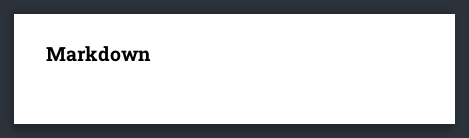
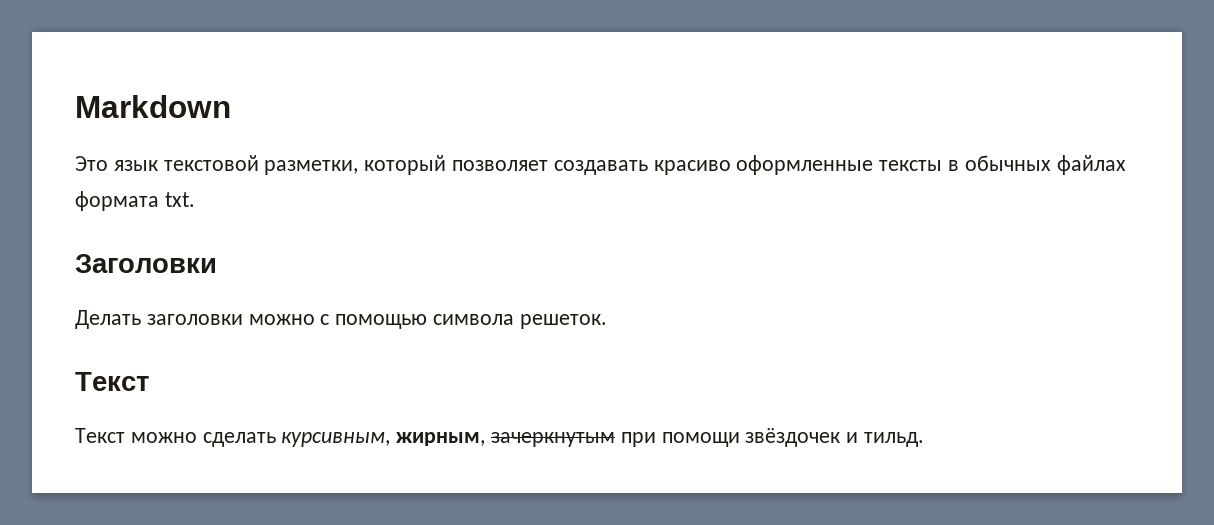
(151, 54) none -> [75,155,1126,175] [75,191,195,211] [75,254,217,273] [75,310,607,329] [75,372,149,391] [75,428,925,447] // Это язык текстовой разметки, который позволяет создавать красиво оформленные тексты в обычных файлах формата txt. // Заголовки // Делать заголовки можно с помощью символа решеток. // Текст // Текст можно сделать курсивным, жирным, зачеркнутым при помощи звёздочек и тильд.

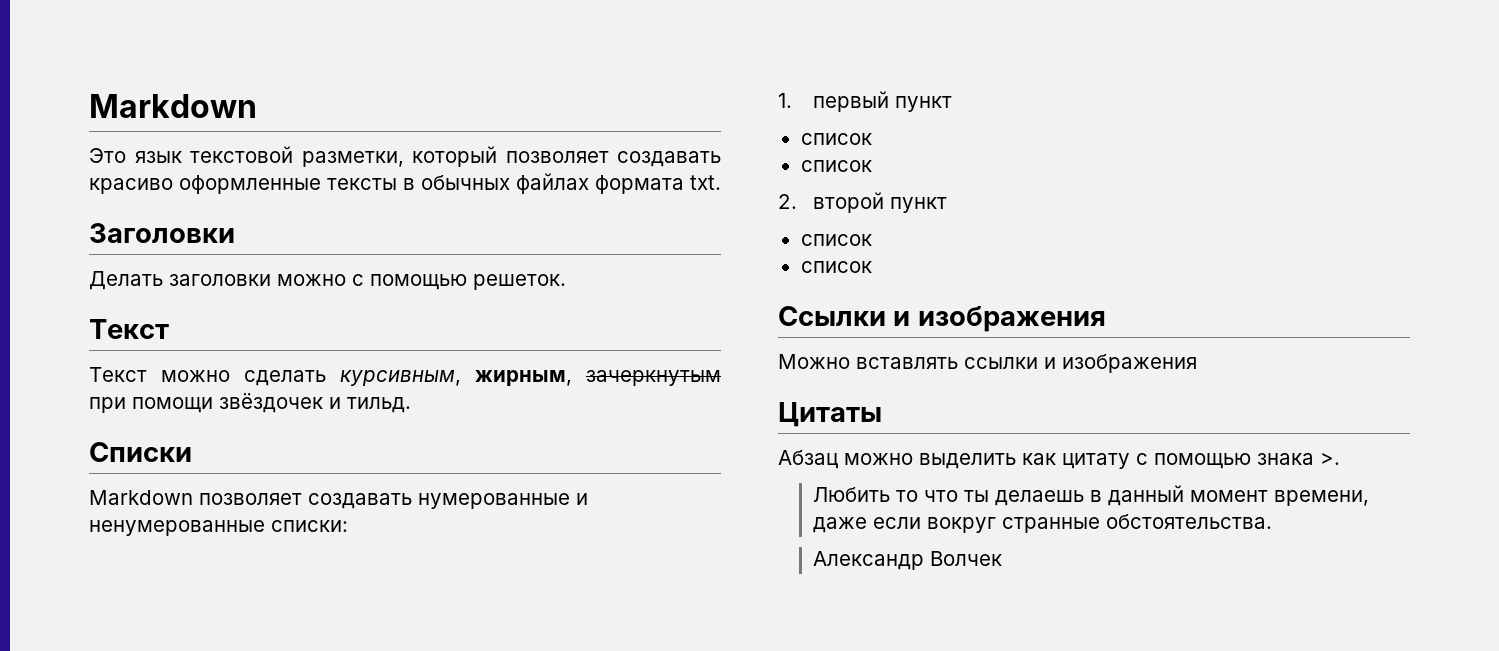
[433,314,515,325] символа -> (467, 282) none
(925, 439) none -> [89,442,192,462] [89,490,588,509] [89,520,348,536] [778,91,953,112] [800,133,872,145] [800,160,872,172] [778,192,948,213] [800,234,872,246] [800,261,872,273] [778,306,1106,332] [778,354,1197,373] [778,402,882,427] [778,450,1340,469] [813,485,1370,506] [813,514,1273,533] [813,551,1003,570] // Списки // Markdown позволяет создавать нумерованные и ненумерованные списки: // 1. первый пункт // список // список // 2. второй пункт // список // список // Ссылки и изображения // Можно вставлять ссылки и изображения // Цитаты // Абзац можно выделить как цитату с помощью знака >. // Любить то что ты делаешь в данный момент времени, даже если вокруг странные обстоятельства. // Александр Волчек

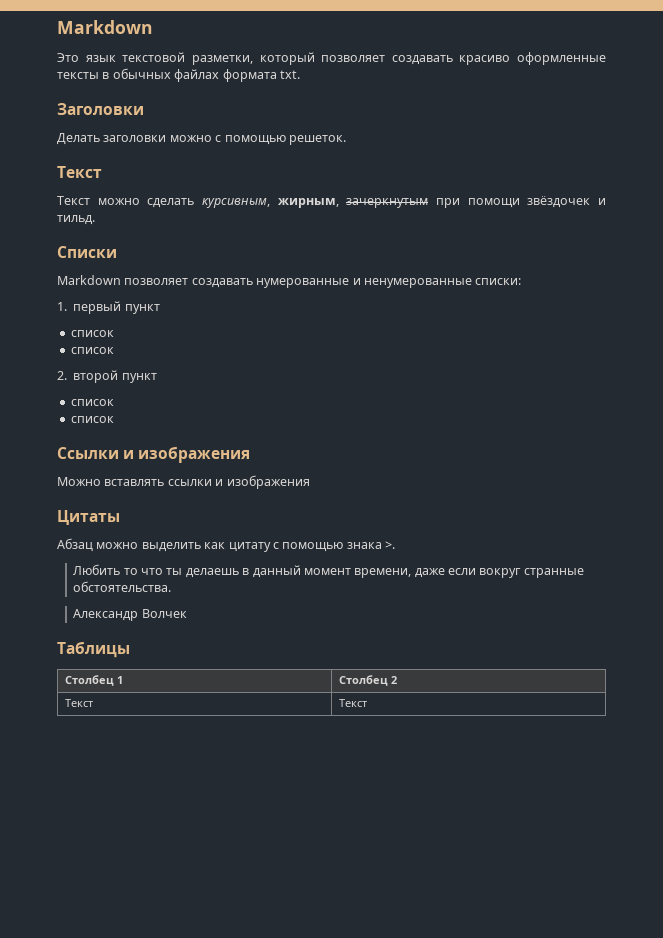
(1003, 558) none -> [57,641,130,658] [64,675,123,686] [338,675,397,686] [64,699,93,707] [338,699,367,707] // Таблицы // Столбец 1 | Столбец 2 // Текст | Текст

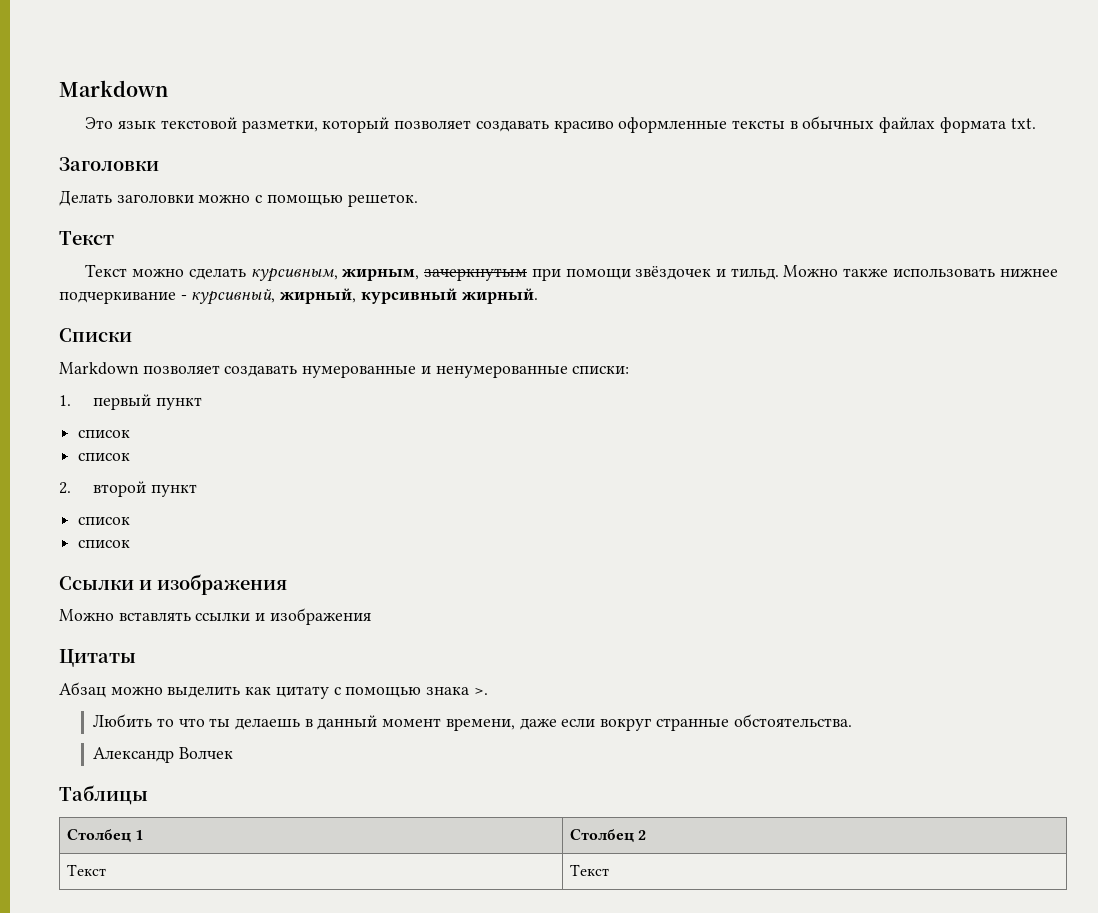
(95, 220) none -> [783,265,1058,277] [59,288,538,305] Можно также использовать нижнее подчеркивание - курсивный, жирный, курсивный жирный.

